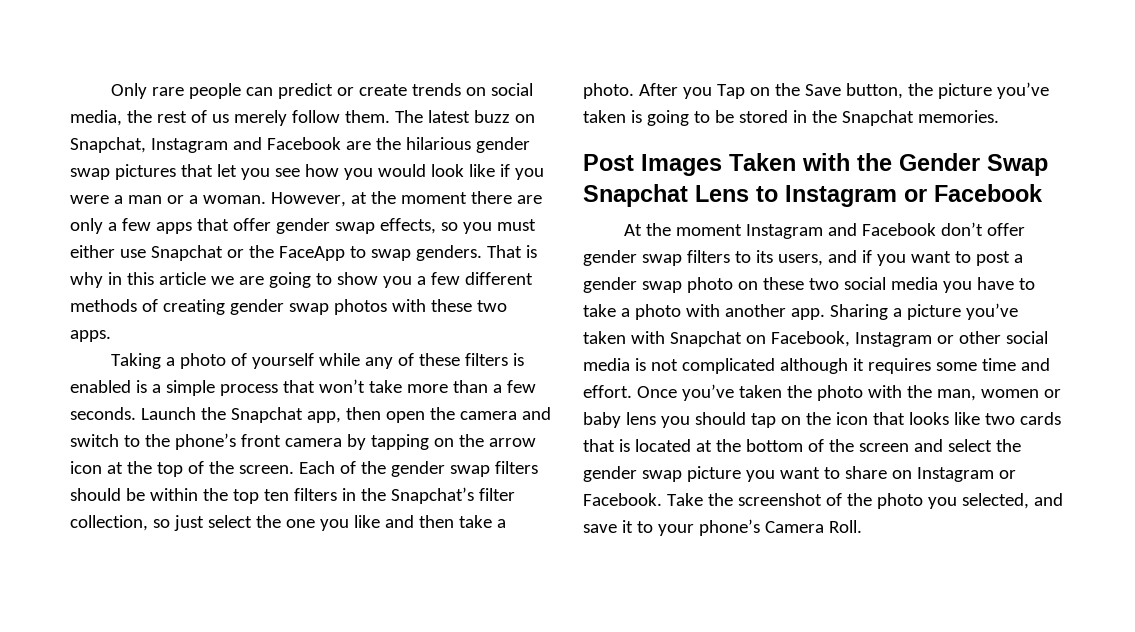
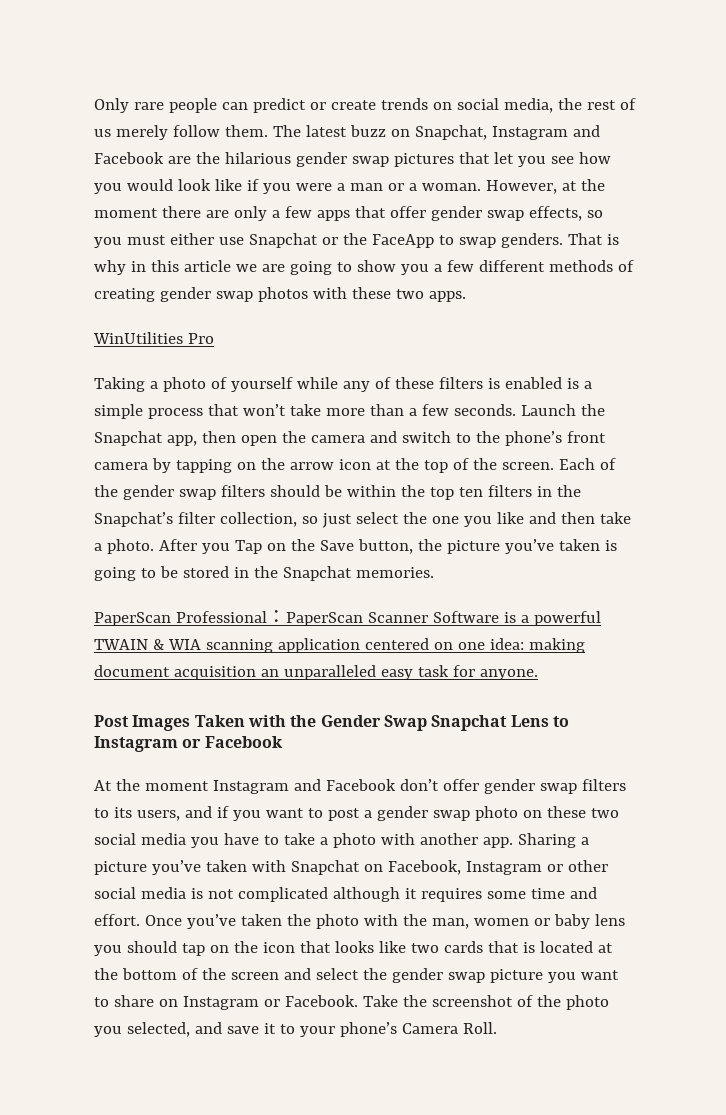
(111, 336) none -> [93,332,214,344] // WinUtilities Pro
(999, 116) none -> [94,610,601,626] [94,638,585,653] [94,665,538,680] // PaperScan Professional：PaperScan Scanner Software is a powerful TWAIN & WIA scanning application centered on one idea: making document acquisition an unparalleled easy task for anyone.

